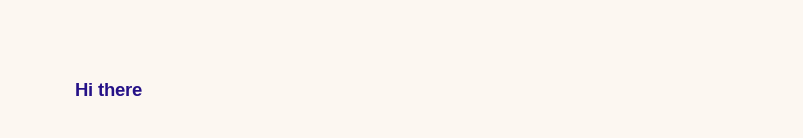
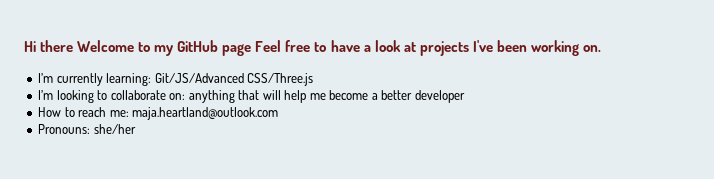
(142, 89) none -> [77,40,601,56] [38,73,314,86] [38,90,465,103] [38,107,279,120] [38,124,136,134] Welcome to my GitHub page Feel free to have a look at projects I've been working on. // I’m currently learning: Git/JS/Advanced CSS/Three.js // I’m looking to collaborate on: anything that will help me become a better developer // How to reach me: maja.heartland@outlook.com // Pronouns: she/her

